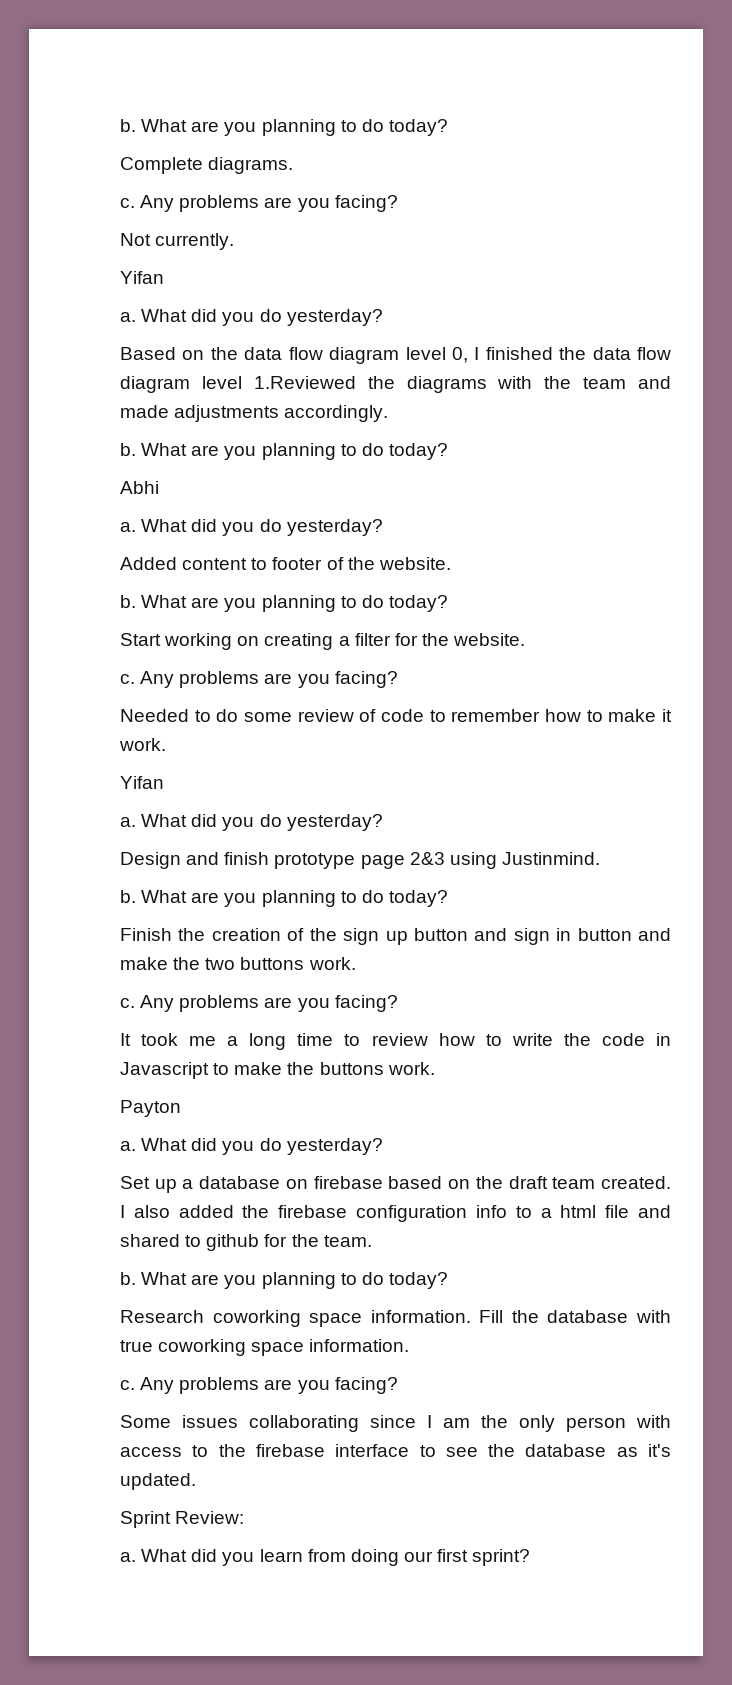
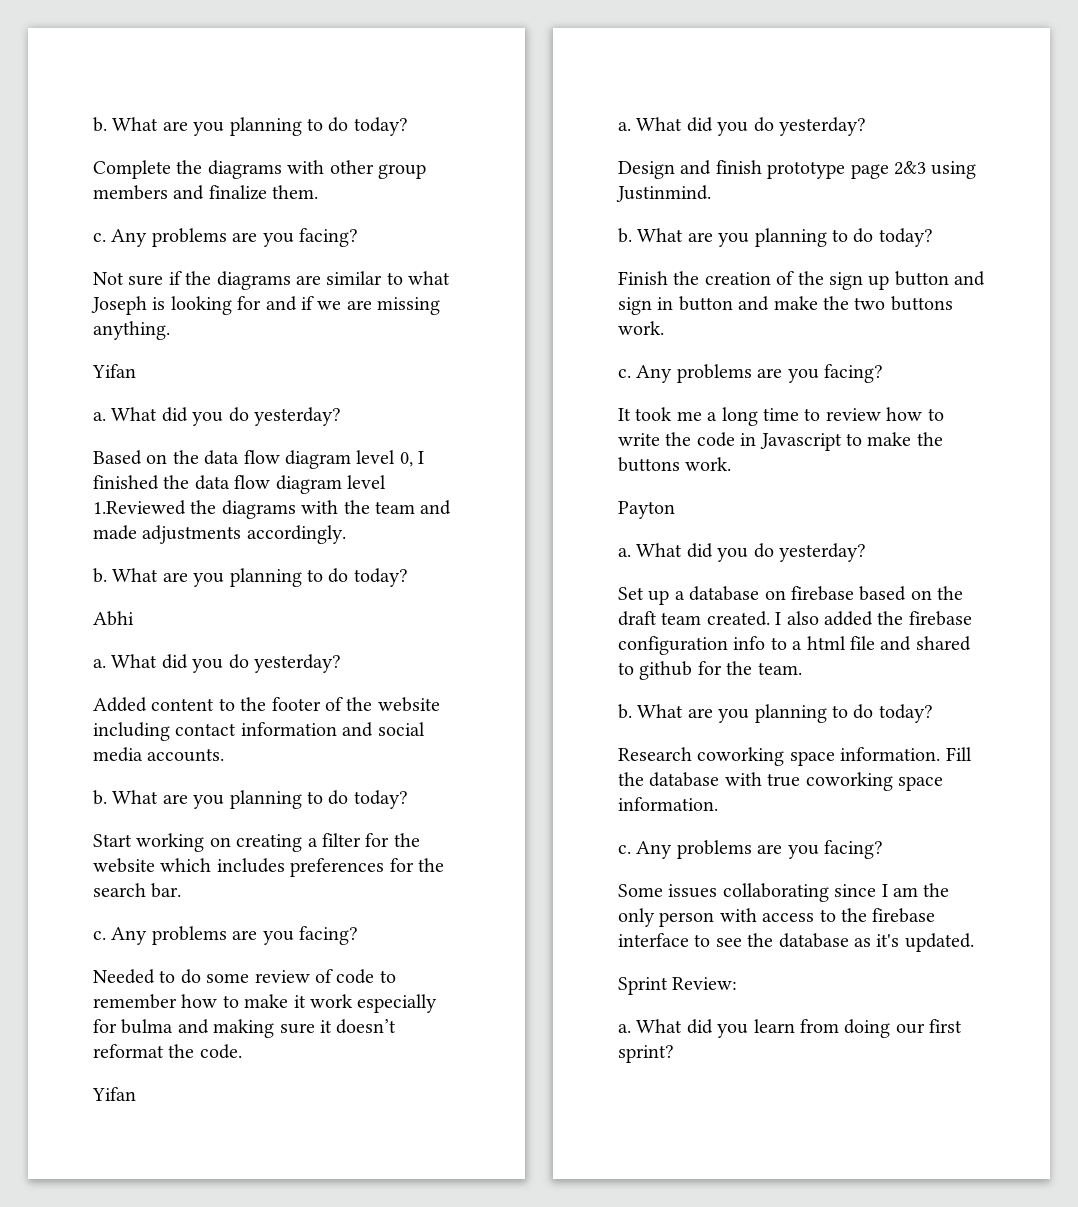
[208,157,294,174] diagrams. -> [176,160,426,179] [93,185,319,200] the diagrams with other group members and finalize them.
[155,233,235,250] currently. -> [128,271,451,290] [91,296,441,315] [93,321,170,340] sure if the diagrams are similar to what Joseph is looking for and if we are missing anything.
(268, 564) none -> [240,697,267,711] the
[378,557,451,570] website. -> [377,697,440,712] [93,722,425,741] [93,747,225,762] website including contact information and social media accounts.
[453,633,526,646] website. -> [93,858,444,877] [93,883,182,898] website which includes preferences for the search bar.
[119,738,166,751] work. -> [310,994,438,1013] [93,1019,397,1038] [93,1044,242,1059] work especially for bulma and making sure it doesn’t reformat the code.

